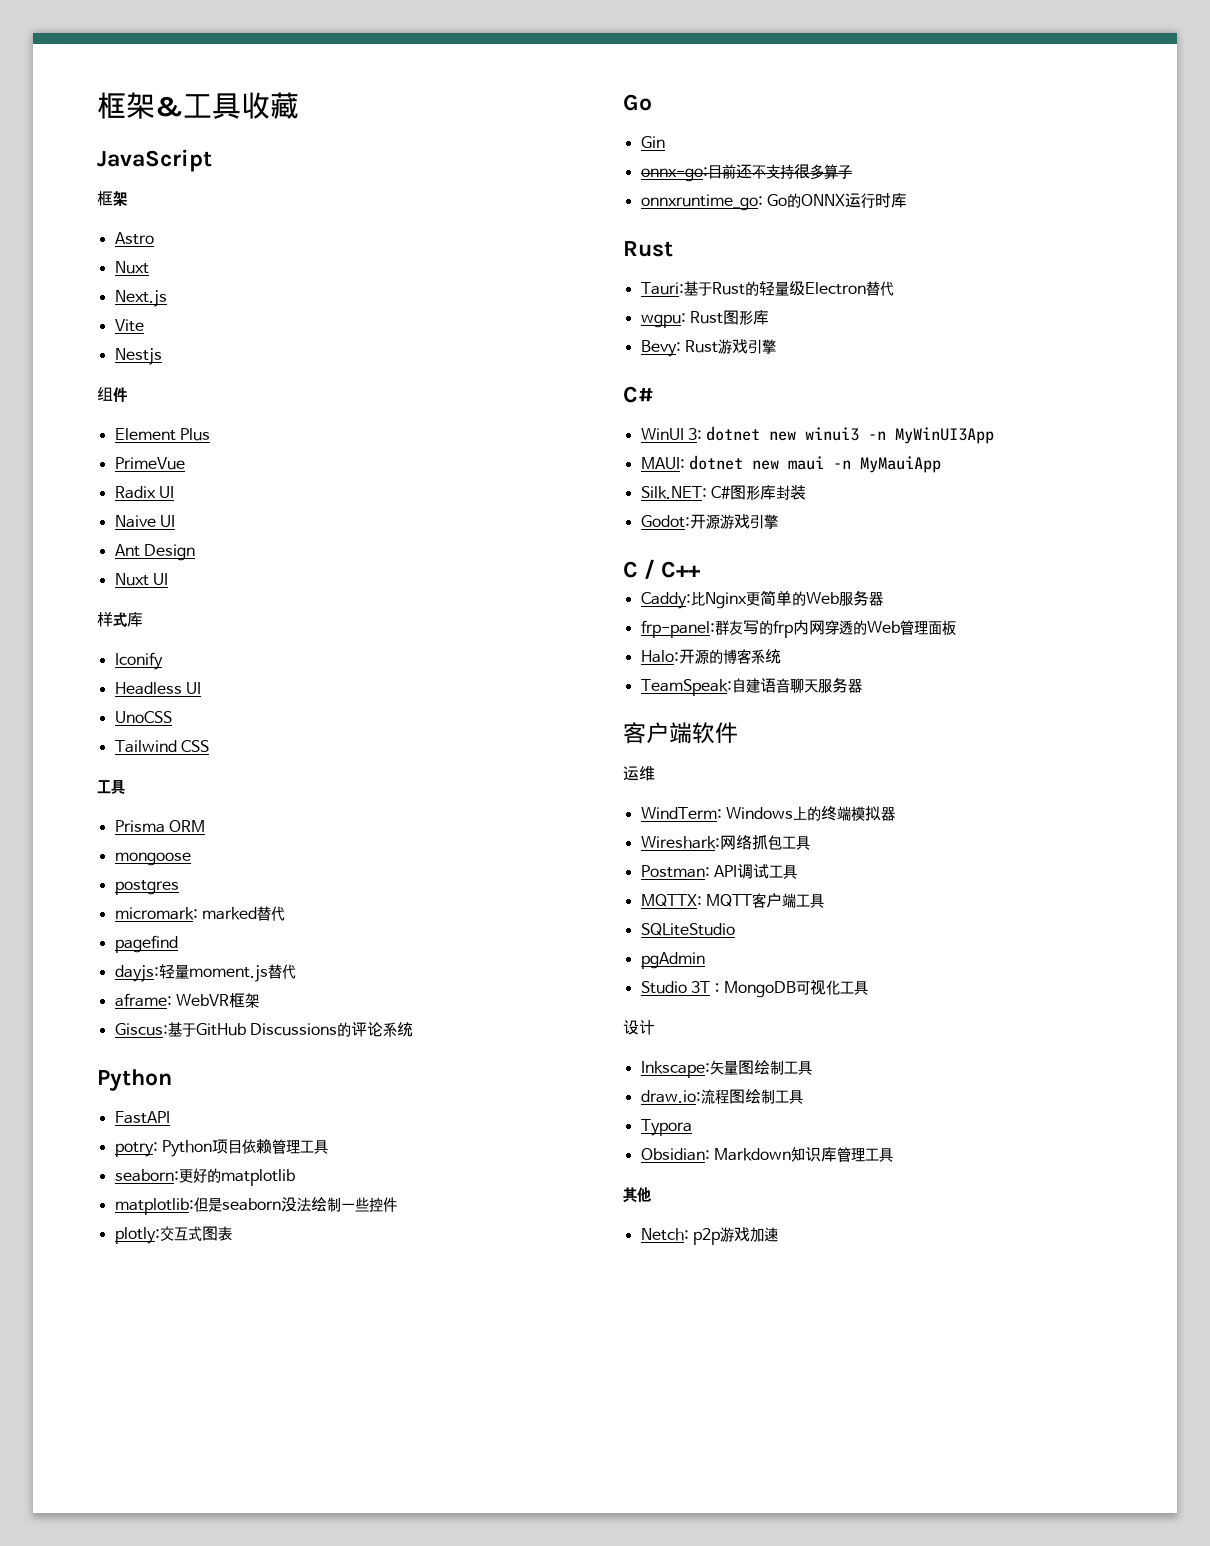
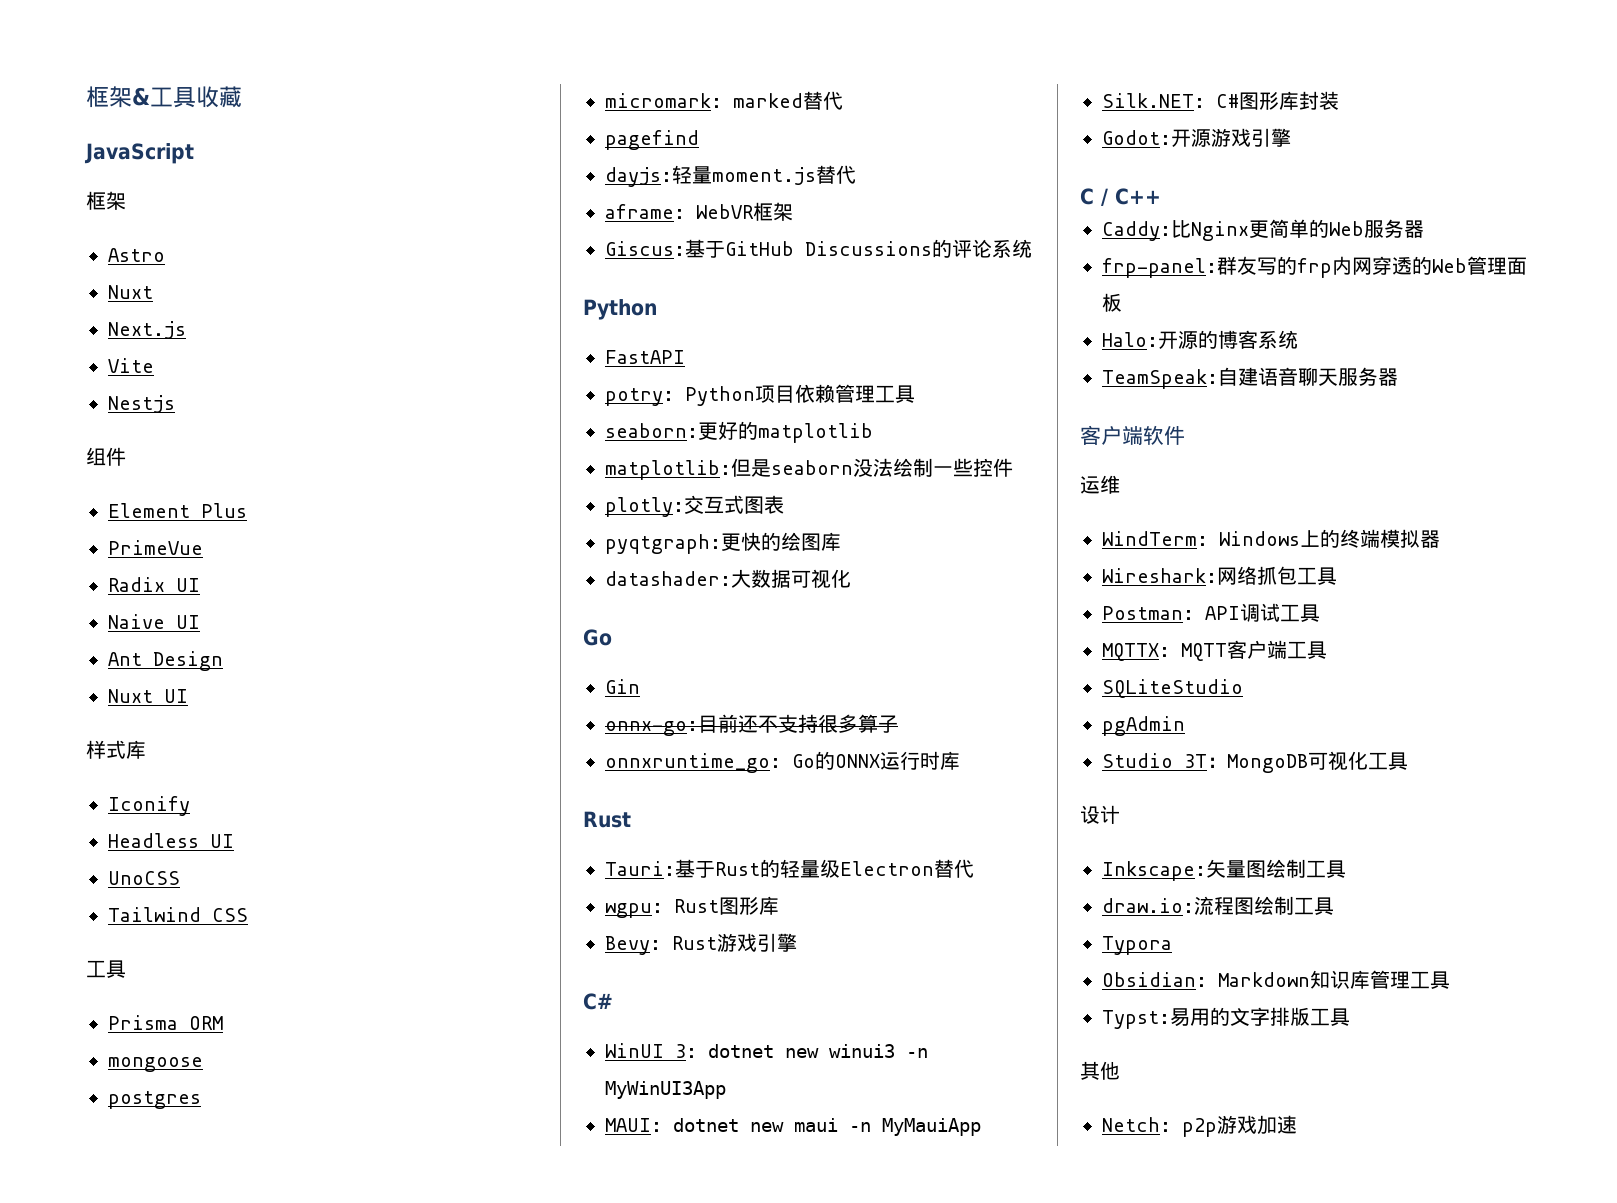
(232, 1233) none -> [605,532,841,554] [605,569,851,589] // pyqtgraph:更快的绘图库 // datashader:大数据可视化
(893, 1155) none -> [1102,1007,1350,1029] // Typst:易用的文字排版工具

